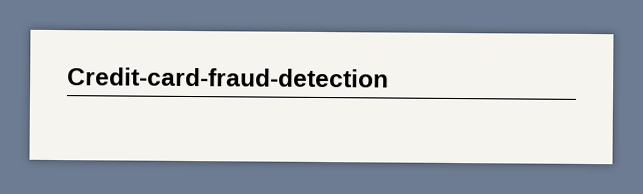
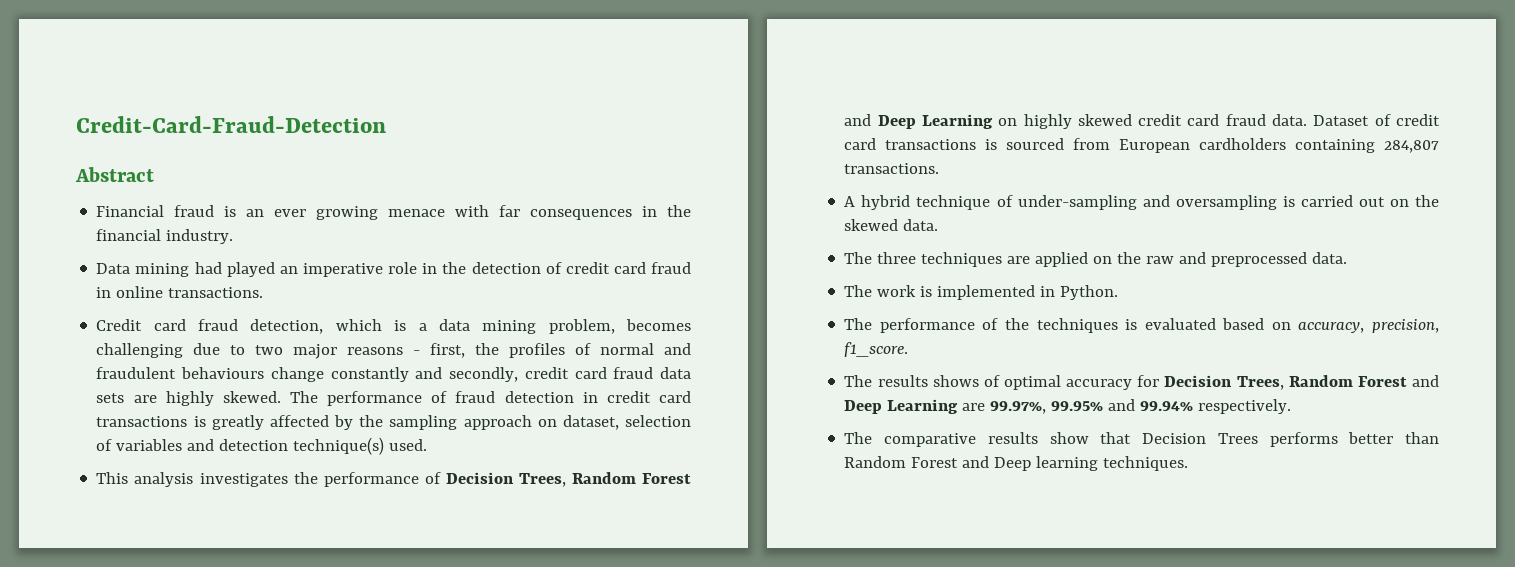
[67,67,389,88] Credit-card-fraud-detection -> [76,116,386,133] [75,167,154,182] [96,205,691,220] [96,229,234,244] [96,262,692,277] [96,286,264,298] [96,319,691,334] [96,343,692,359] [96,367,691,382] [96,391,691,406] [96,415,691,430] [96,437,428,455] [96,472,691,487] [844,114,1440,129] [844,138,1439,153] [844,163,940,174] [844,195,1439,210] [844,219,939,231] [844,252,1348,267] [844,285,1119,300] [844,318,1439,333] [844,342,909,357] [844,375,1439,390] [844,399,1292,414] [844,432,1439,447] [844,456,1189,471] Credit-Card-Fraud-Detection // Abstract // Financial fraud is an ever growing menace with far consequences in the financial industry. // Data mining had played an imperative role in the detection of credit card fraud in online transactions. // Credit card fraud detection, which is a data mining problem, becomes challenging due to two major reasons - first, the profiles of normal and fraudulent behaviours change constantly and secondly, credit card fraud data sets are highly skewed. The performance of fraud detection in credit card transactions is greatly affected by the sampling approach on dataset, selection of variables and detection technique(s) used. // This analysis investigates the performance of Decision Trees, Random Forest and Deep Learning on highly skewed credit card fraud data. Dataset of credit card transactions is sourced from European cardholders containing 284,807 transactions. // A hybrid technique of under-sampling and oversampling is carried out on the skewed data. // The three techniques are applied on the raw and preprocessed data. // The work is implemented in Python. // The performance of the techniques is evaluated based on accuracy, precision, f1_score. // The results shows of optimal accuracy for Decision Trees, Random Forest and Deep Learning are 99.97%, 99.95% and 99.94% respectively. // The comparative results show that Decision Trees performs better than Random Forest and Deep learning techniques.

